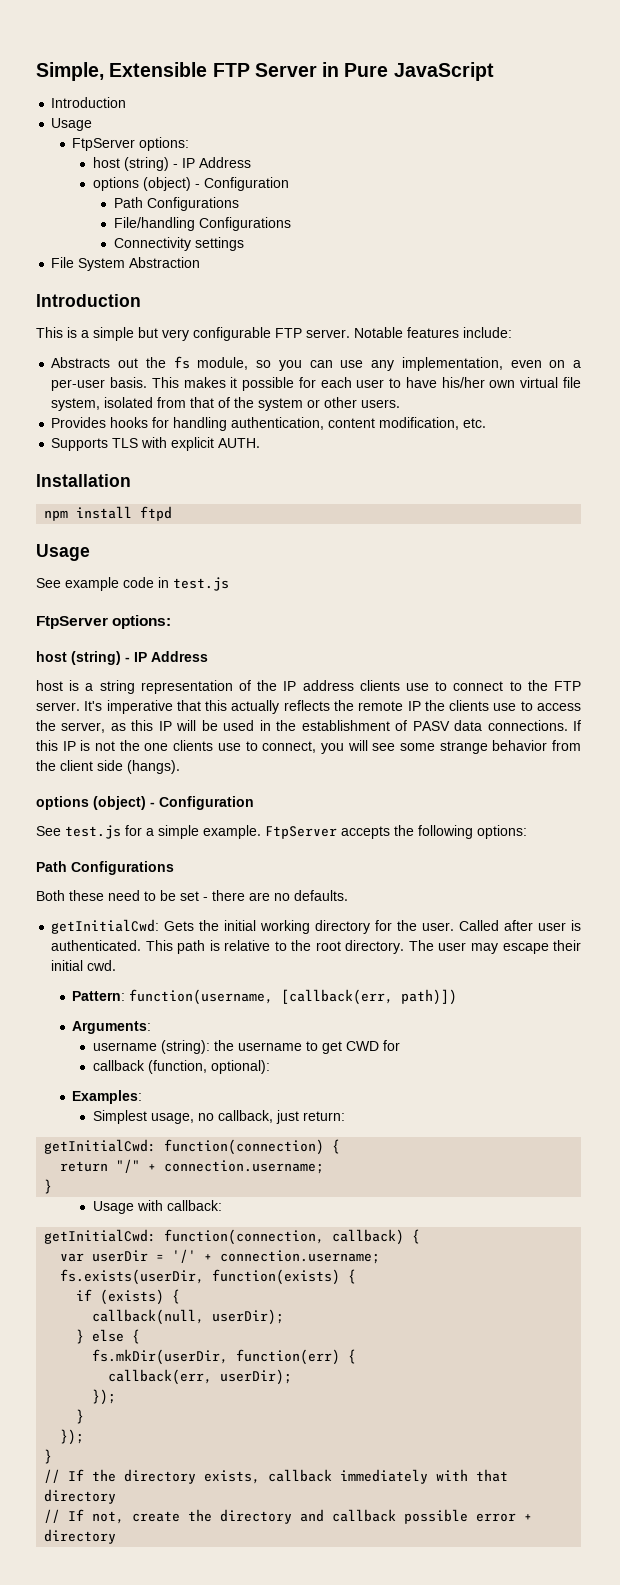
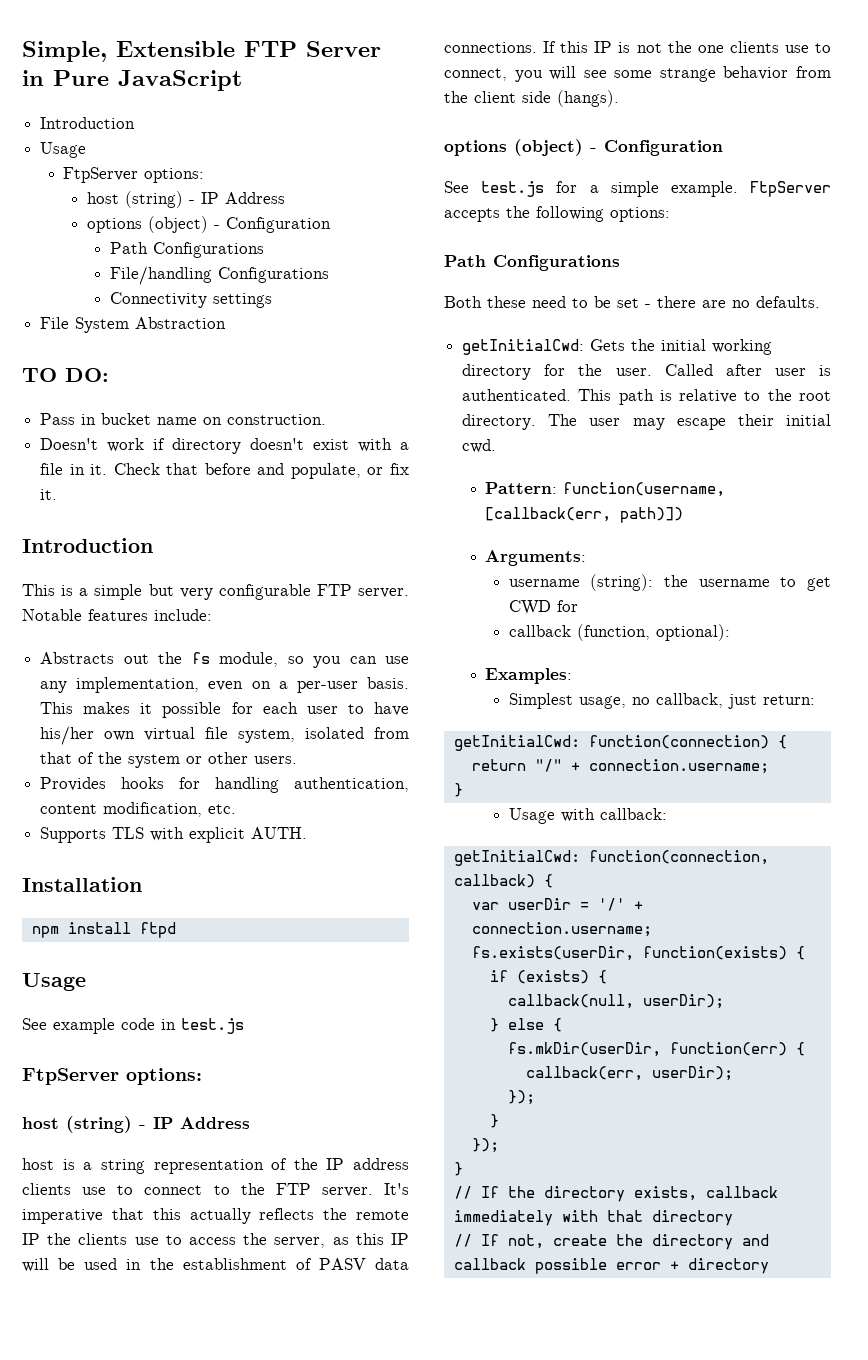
(201, 262) none -> [22,368,109,382] [40,413,327,425] [40,438,410,454] [40,463,409,479] [40,489,58,500] // TO DO: // Pass in bucket name on construction. // Doesn't work if directory doesn't exist with a file in it. Check that before and populate, or fix it.

